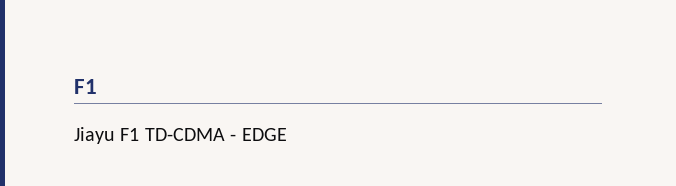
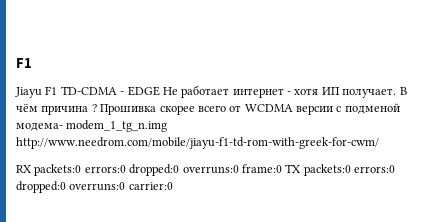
(287, 134) none -> [162,85,407,98] [16,103,400,115] [16,120,168,132] [16,137,379,149] [16,164,395,176] [16,181,173,193] Не работает интернет - хотя ИП получает. В чём причина ? Прошивка скорее всего от WCDMA версии с подменой модема- modem_1_tg_n.img http://www.needrom.com/mobile/jiayu-f1-td-rom-with-greek-for-cwm/ // RX packets:0 errors:0 dropped:0 overruns:0 frame:0 TX packets:0 errors:0 dropped:0 overruns:0 carrier:0

